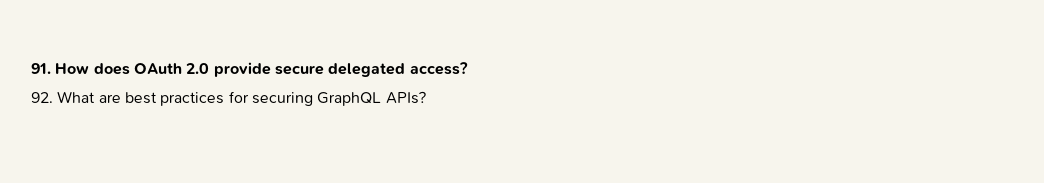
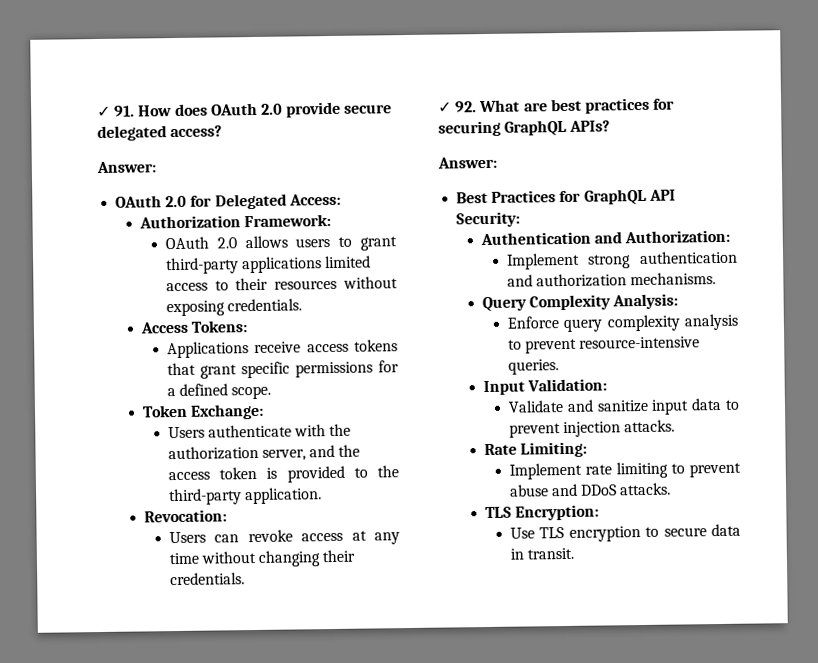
(31, 68) none -> [97,105,111,118] ✓
(468, 68) none -> [96,161,156,174] [115,193,341,210] [138,213,332,229] [164,235,397,251] [165,255,372,275] [165,276,398,292] [165,298,303,317] [139,320,248,334] [166,339,398,359] [166,360,399,379] [166,383,272,400] [141,403,265,420] [167,423,352,439] [167,444,361,461] [167,465,399,483] [168,487,323,506] [143,509,227,523] [168,529,400,545] [168,549,356,567] [169,572,245,586] [438,101,452,113] Answer: // OAuth 2.0 for Delegated Access: // Authorization Framework: // OAuth 2.0 allows users to grant third-party applications limited access to their resources without exposing credentials. // Access Tokens: // Applications receive access tokens that grant specific permissions for a defined scope. // Token Exchange: // Users authenticate with the authorization server, and the access token is provided to the third-party application. // Revocation: // Users can revoke access at any time without changing their credentials. // ✓
(426, 97) none -> [437,156,497,169] [456,188,676,205] [456,211,521,228] [479,229,731,246] [506,250,738,270] [506,272,717,288] [481,293,679,312] [506,313,739,332] [507,336,701,354] [507,359,559,375] [482,378,608,396] [507,397,740,415] [508,419,676,438] [483,441,588,458] [508,461,741,480] [508,482,672,497] [484,504,600,521] [509,523,741,542] [509,547,575,560] // Answer: // Best Practices for GraphQL API Security: // Authentication and Authorization: // Implement strong authentication and authorization mechanisms. // Query Complexity Analysis: // Enforce query complexity analysis to prevent resource-intensive queries. // Input Validation: // Validate and sanitize input data to prevent injection attacks. // Rate Limiting: // Implement rate limiting to prevent abuse and DDoS attacks. // TLS Encryption: // Use TLS encryption to secure data in transit.

